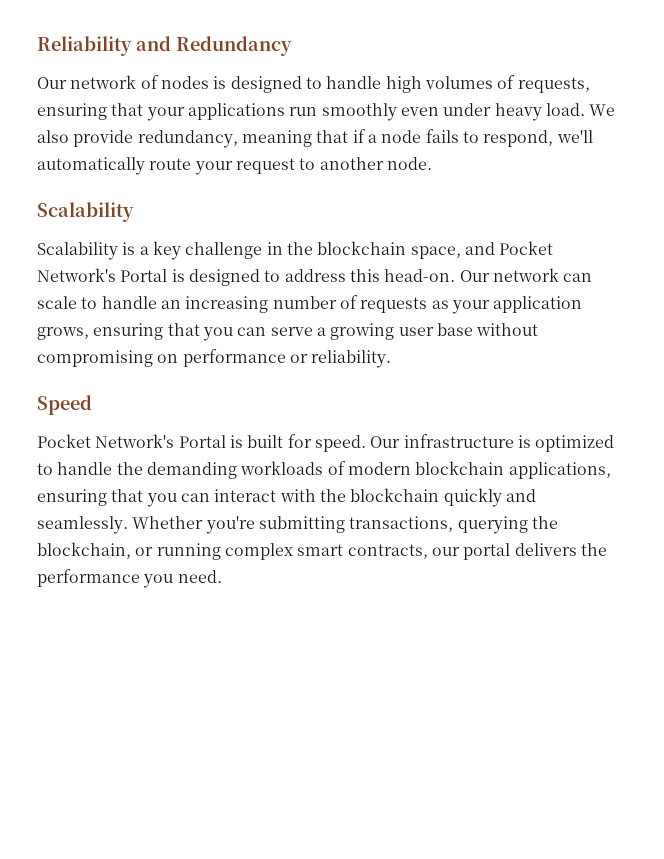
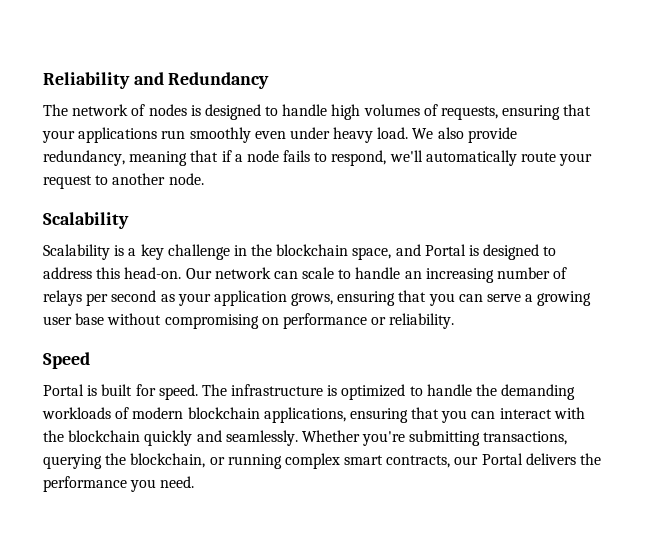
[37,77,67,89] Our -> [43,104,68,116] The
[499,241,554,255] [37,268,116,282] Pocket Network's -> (421, 250) none
[360,297,428,313] requests -> [43,290,157,306] relays per second
[37,434,175,448] Pocket Network's -> (90, 360) none
[370,436,401,448] Our -> [201,384,227,396] The
[463,543,511,560] portal -> [481,453,523,465] Portal

